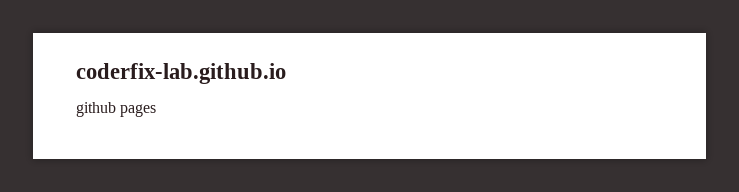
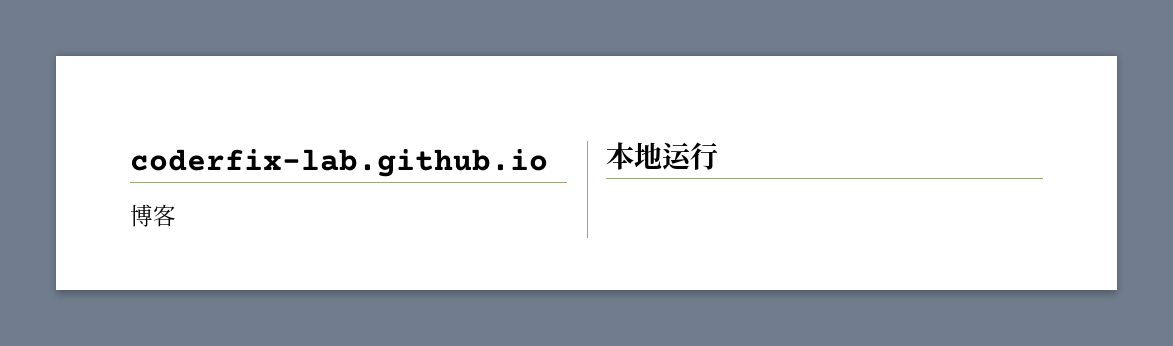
[76,102,157,117] github pages -> [130,204,176,227] [606,142,718,170] 博客 // 本地运行

